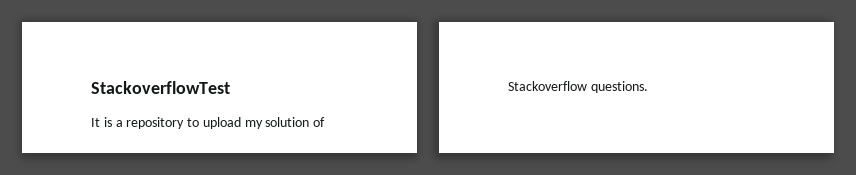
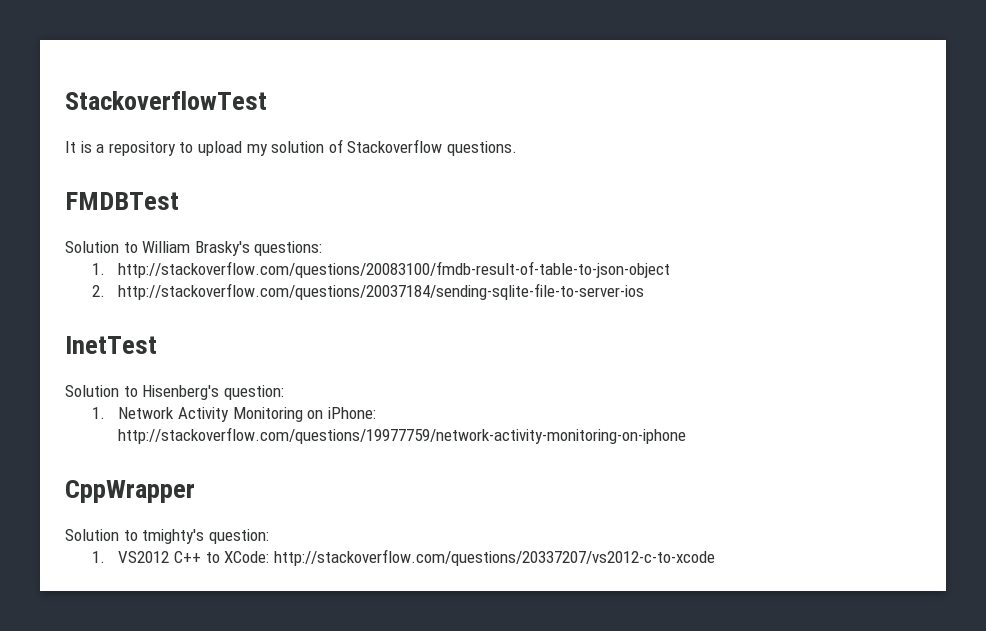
(648, 87) none -> [65,192,179,210] [65,241,323,256] [91,261,671,278] [91,283,645,300] [65,336,157,354] [65,385,284,400] [91,407,376,422] [118,427,687,444] [65,480,195,503] [65,529,269,544] [91,549,715,566] // FMDBTest // Solution to William Brasky's questions: // 1. http://stackoverflow.com/questions/20083100/fmdb-result-of-table-to-json-object // 2. http://stackoverflow.com/questions/20037184/sending-sqlite-file-to-server-ios // InetTest // Solution to Hisenberg's question: // 1. Network Activity Monitoring on iPhone: http://stackoverflow.com/questions/19977759/network-activity-monitoring-on-iphone // CppWrapper // Solution to tmighty's question: // 1. VS2012 C++ to XCode: http://stackoverflow.com/questions/20337207/vs2012-c-to-xcode

